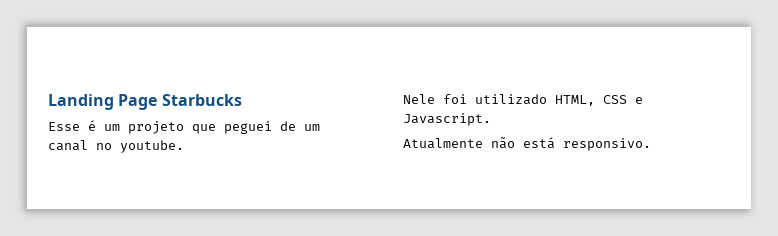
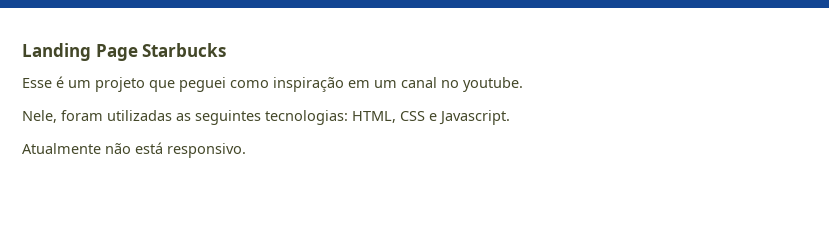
[280,121,296,131] de -> [230,77,370,92] como inspiração em
[403,94,547,105] Nele foi utilizado -> [22,110,348,125] Nele, foram utilizadas as seguintes tecnologias:

